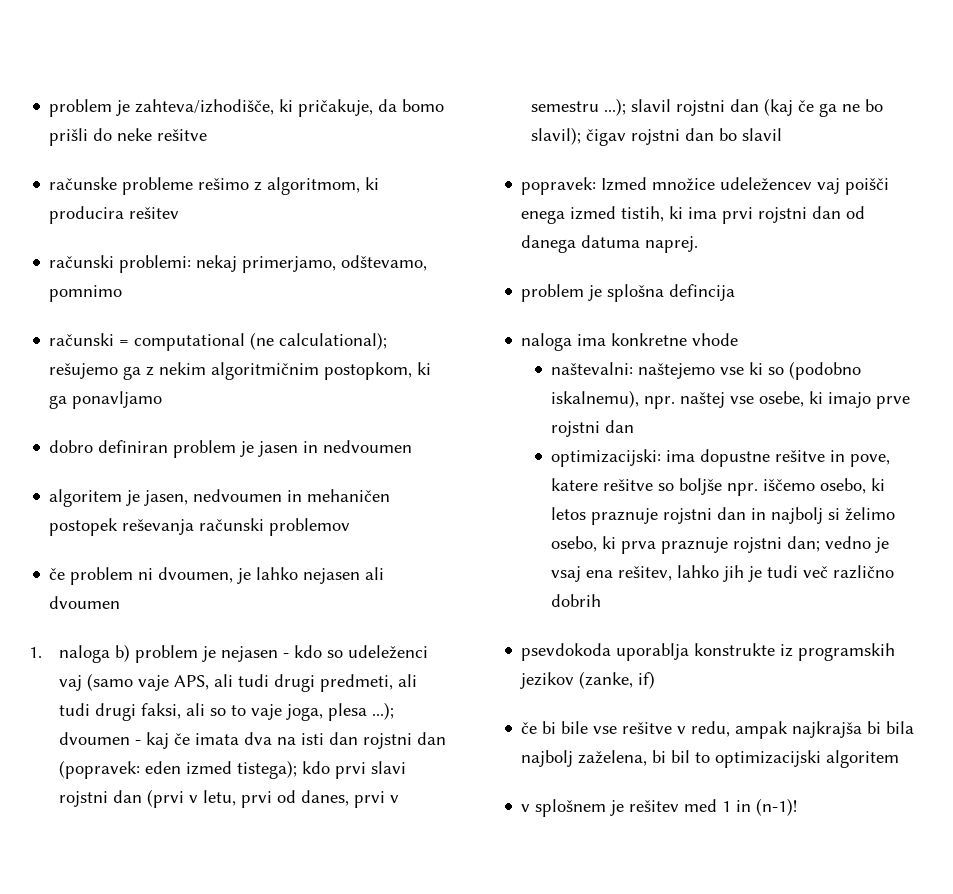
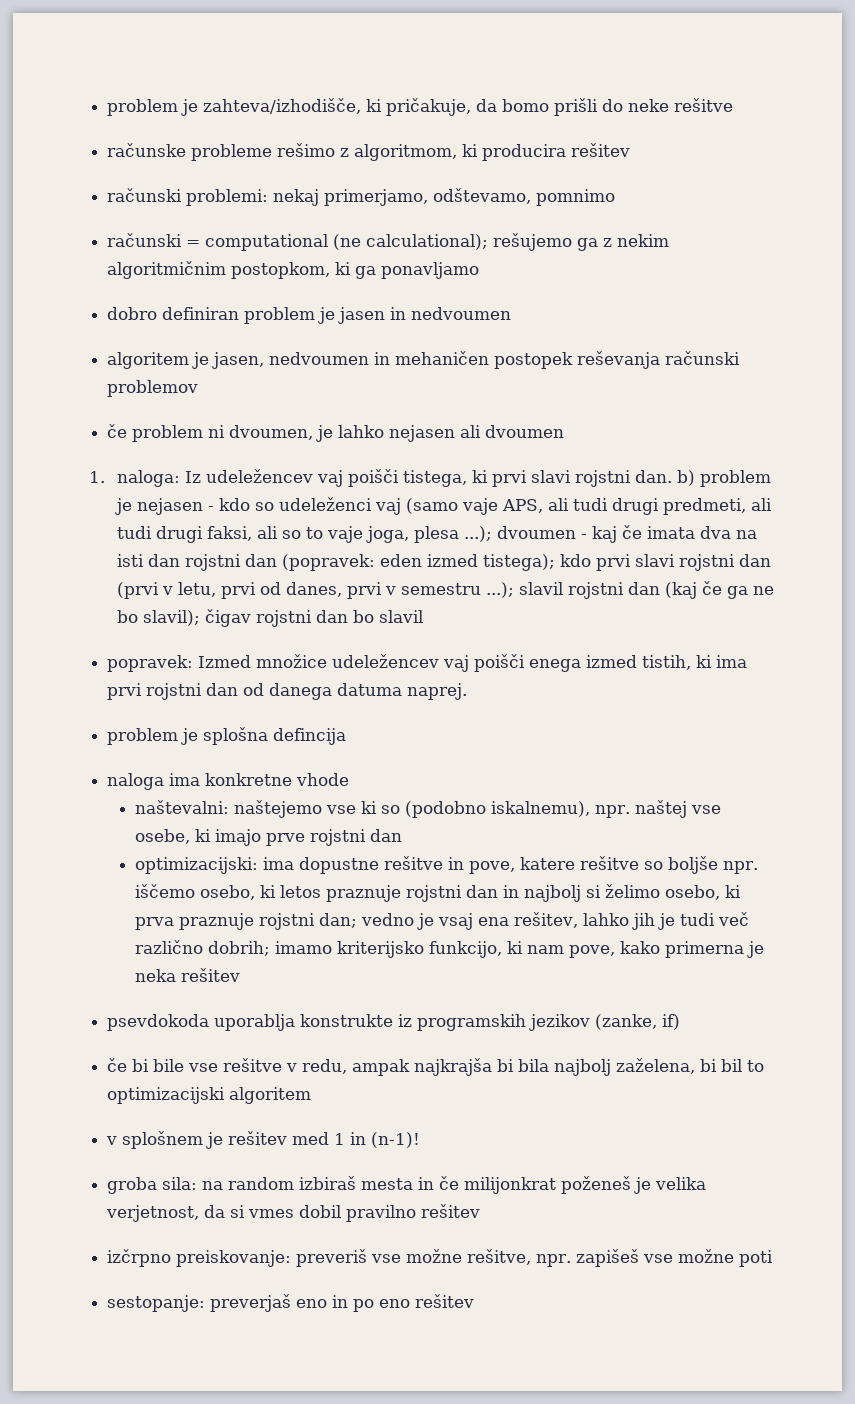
[58,645,110,663] naloga -> [117,469,673,487] naloga: Iz udeležencev vaj poišči tistega, ki prvi slavi rojstni dan.
[551,594,602,607] dobrih -> [208,941,765,958] [135,968,241,982] dobrih; imamo kriterijsko funkcijo, ki nam pove, kako primerna je neka rešitev
(798, 807) none -> [107,1176,707,1194] [106,1204,481,1222] [107,1249,774,1267] [107,1294,475,1312] // groba sila: na random izbiraš mesta in če milijonkrat poženeš je velika verjetnost, da si vmes dobil pravilno rešitev // izčrpno preiskovanje: preveriš vse možne rešitve, npr. zapišeš vse možne poti // sestopanje: preverjaš eno in po eno rešitev

